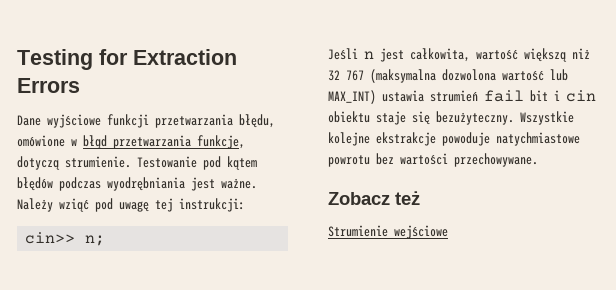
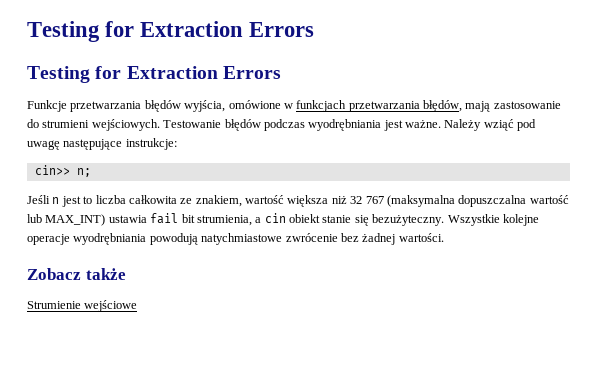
[17,49,237,70] [17,78,80,93] [17,114,275,128] [17,135,245,149] [17,156,257,170] Testing for Extraction Errors // Dane wyjściowe funkcji przetwarzania błędu, omówione w błąd przetwarzania funkcje, dotyczą strumienie. Testowanie pod kątem -> [27,21,315,42] [27,66,281,83] [27,100,561,112] [27,119,222,131] Testing for Extraction Errors // Testing for Extraction Errors // Funkcje przetwarzania błędów wyjścia, omówione w funkcjach przetwarzania błędów, mają zastosowanie do strumieni wejściowych. Testowanie
[155,198,245,212] tej instrukcji: -> [63,138,177,150] następujące instrukcje:
[410,48,567,62] całkowita, wartość większą -> [83,195,329,207] to liczba całkowita ze znakiem, wartość większa
[442,69,496,81] dozwolona -> [458,195,527,207] dopuszczalna
[430,90,478,102] strumień -> (147, 219) none
[554,90,596,102] [328,111,574,125] [328,132,580,146] [328,153,538,167] i cin obiektu staje się bezużyteczny. Wszystkie kolejne ekstrakcje powoduje natychmiastowe powrotu bez wartości przechowywane. -> [196,213,539,226] [27,233,444,245] strumienia, a cin obiekt stanie się bezużyteczny. Wszystkie kolejne operacje wyodrębniania powodują natychmiastowe zwrócenie bez żadnej wartości.
[395,191,420,205] też -> [85,268,126,280] także

